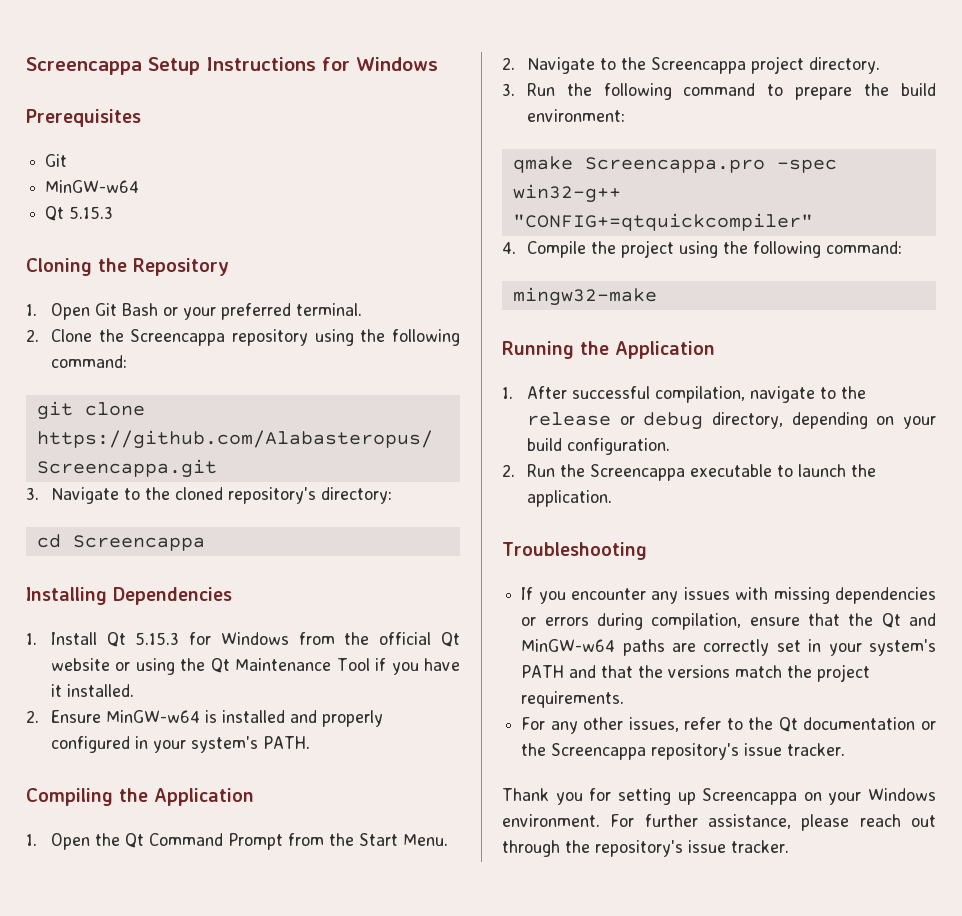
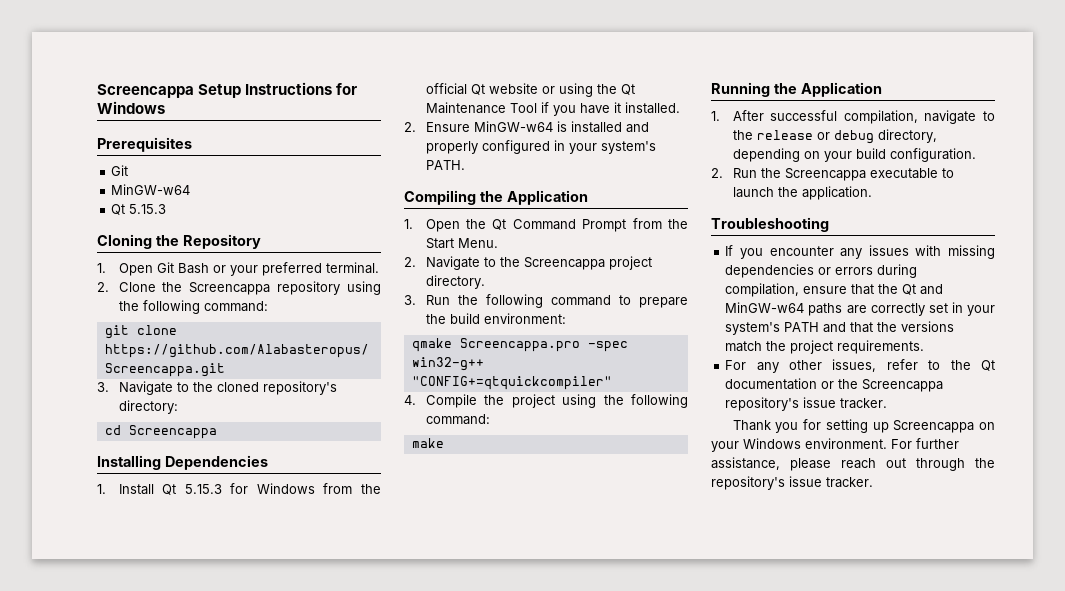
[512,287,657,306] mingw32-make -> [411,438,444,448] make

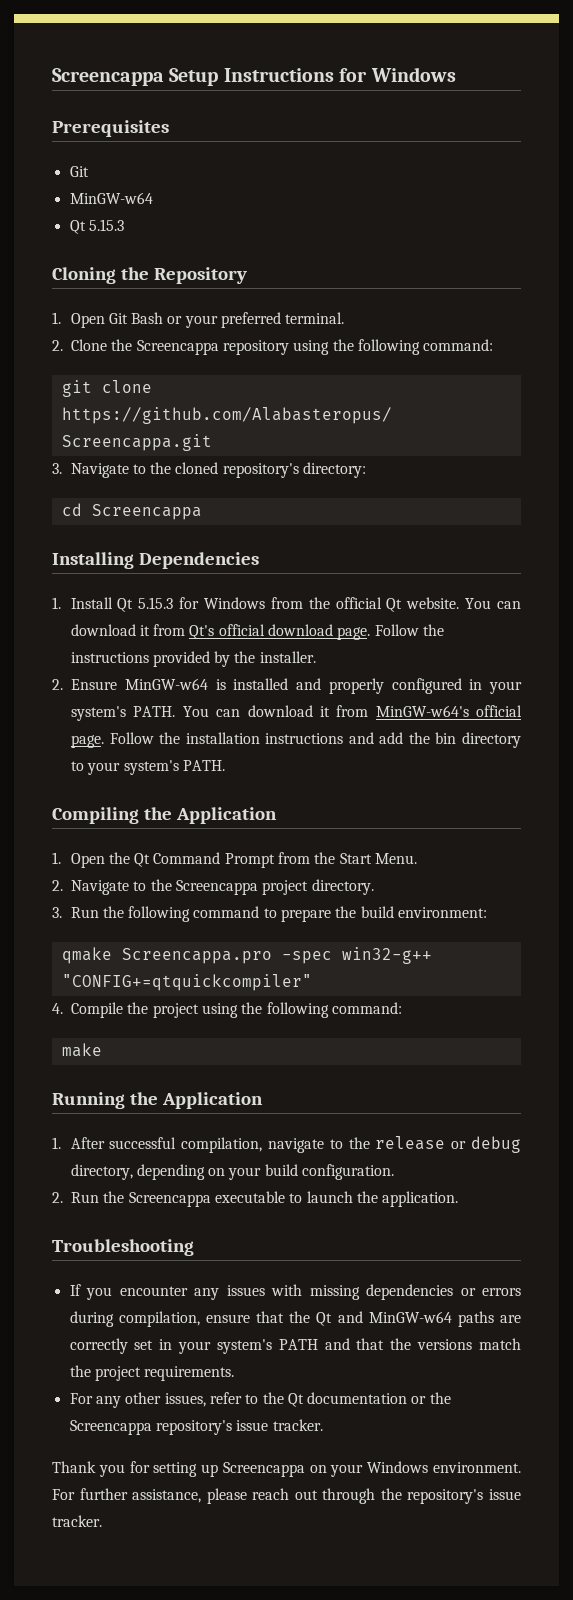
[488,83,635,97] [425,102,680,116] website or using the Qt Maintenance Tool if you have it installed. -> [406,597,522,609] [70,624,445,640] [70,651,316,667] website. You can download it from Qt's official download page. Follow the instructions provided by the installer.
(465, 165) none -> [182,705,522,717] [71,732,521,748] [71,760,225,775] You can download it from MinGW-w64's official page. Follow the installation instructions and add the bin directory to your system's PATH.

